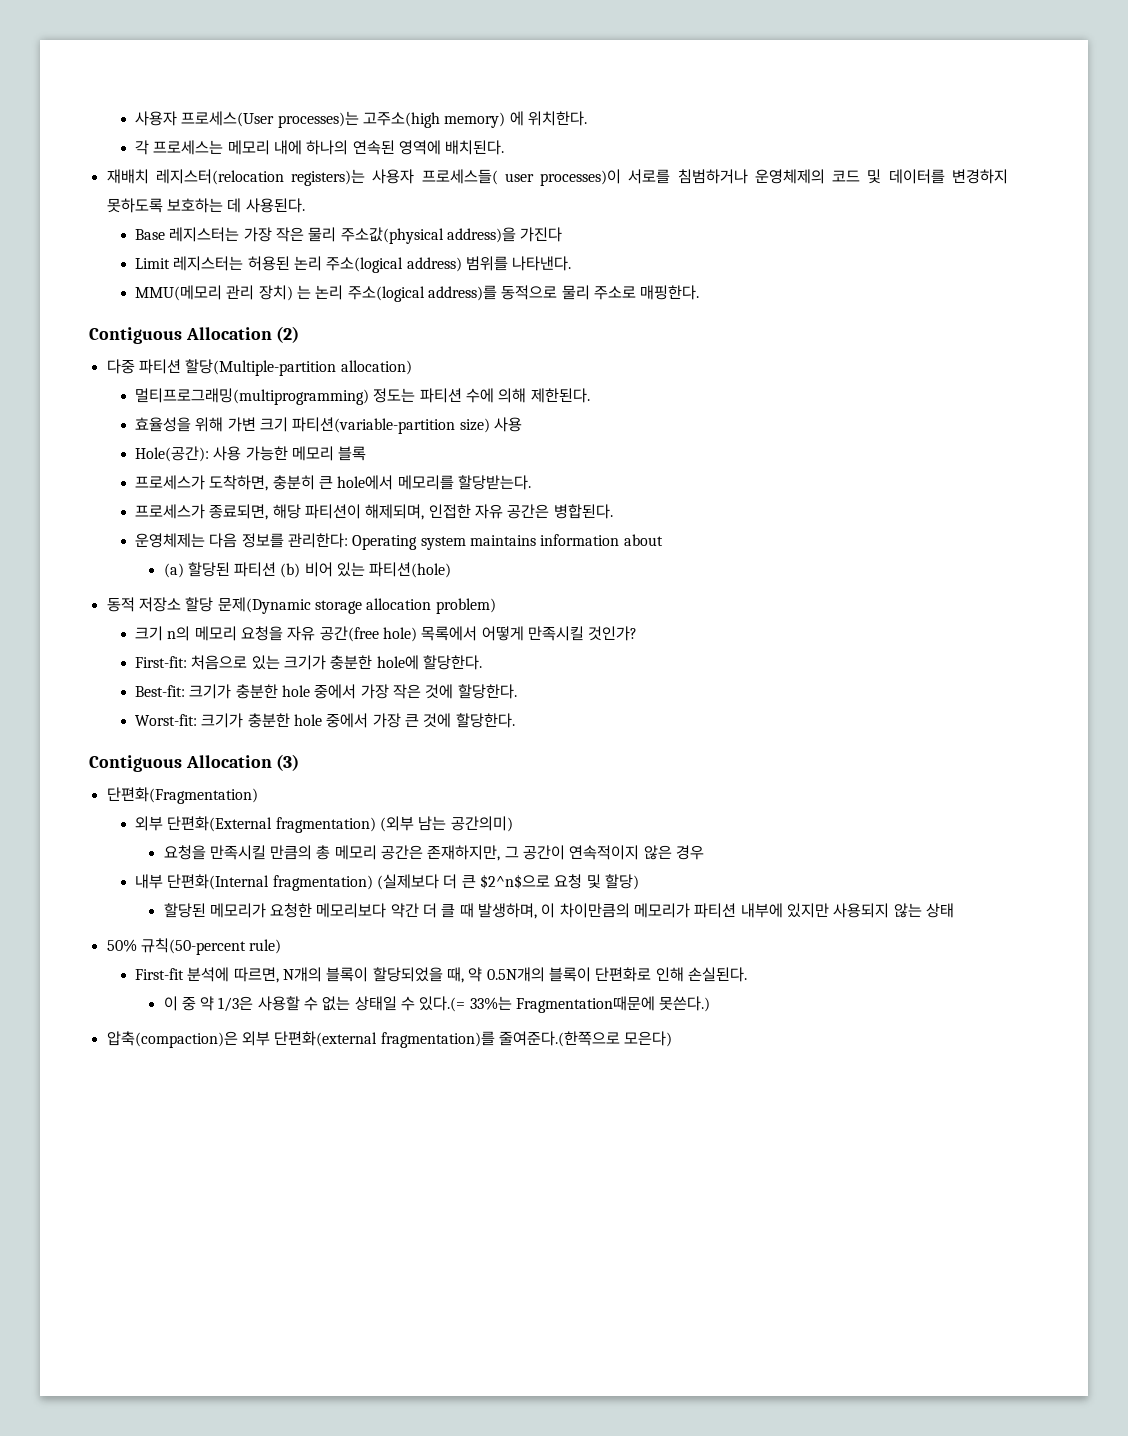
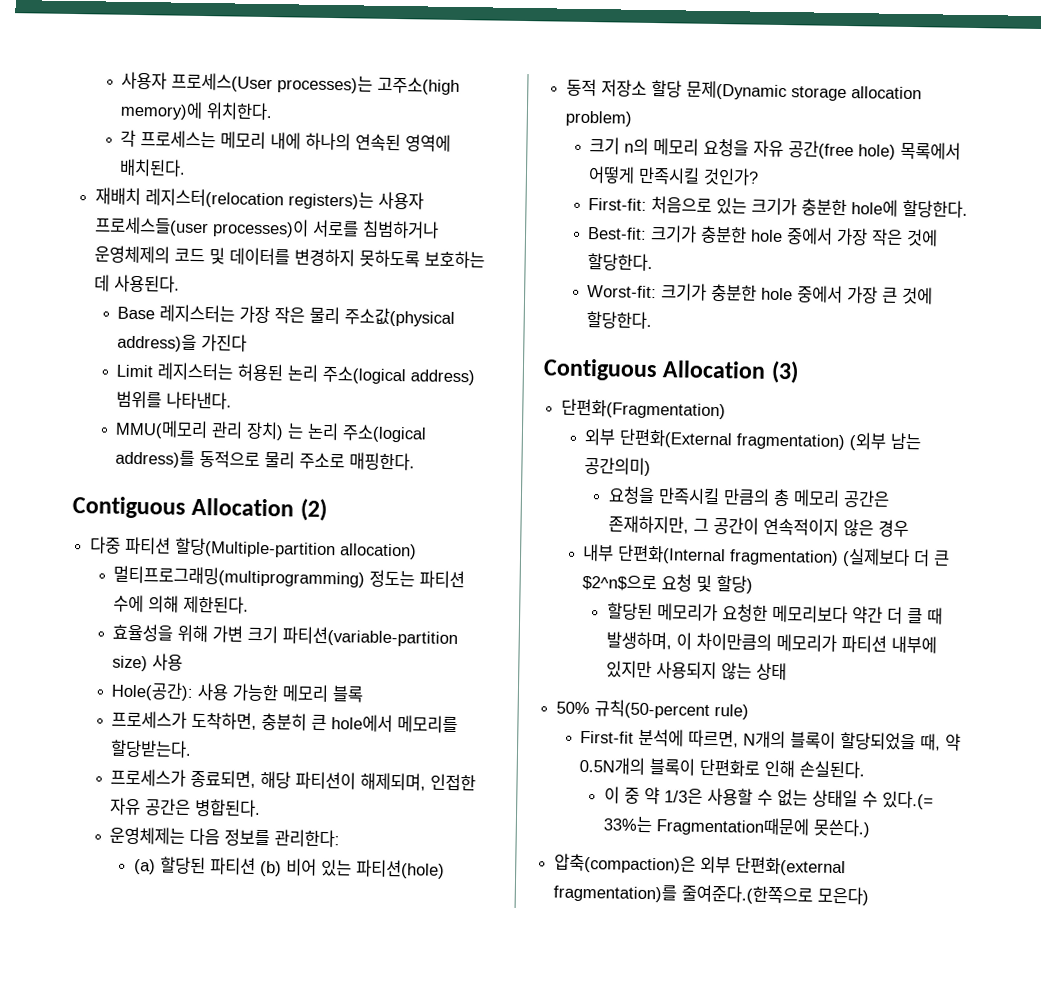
[444,111,524,128] memory) 에 -> [120,100,204,121] memory)에
[421,169,534,185] 프로세스들( user -> [94,216,210,237] 프로세스들(user
[352,534,663,550] Operating system maintains information about -> (341, 838) none

